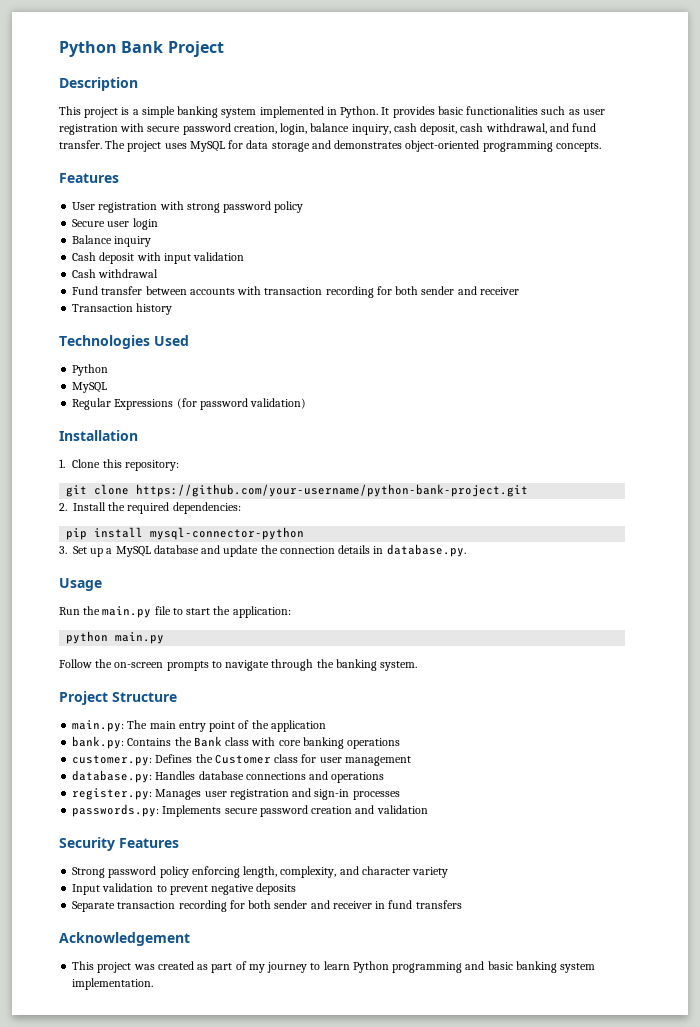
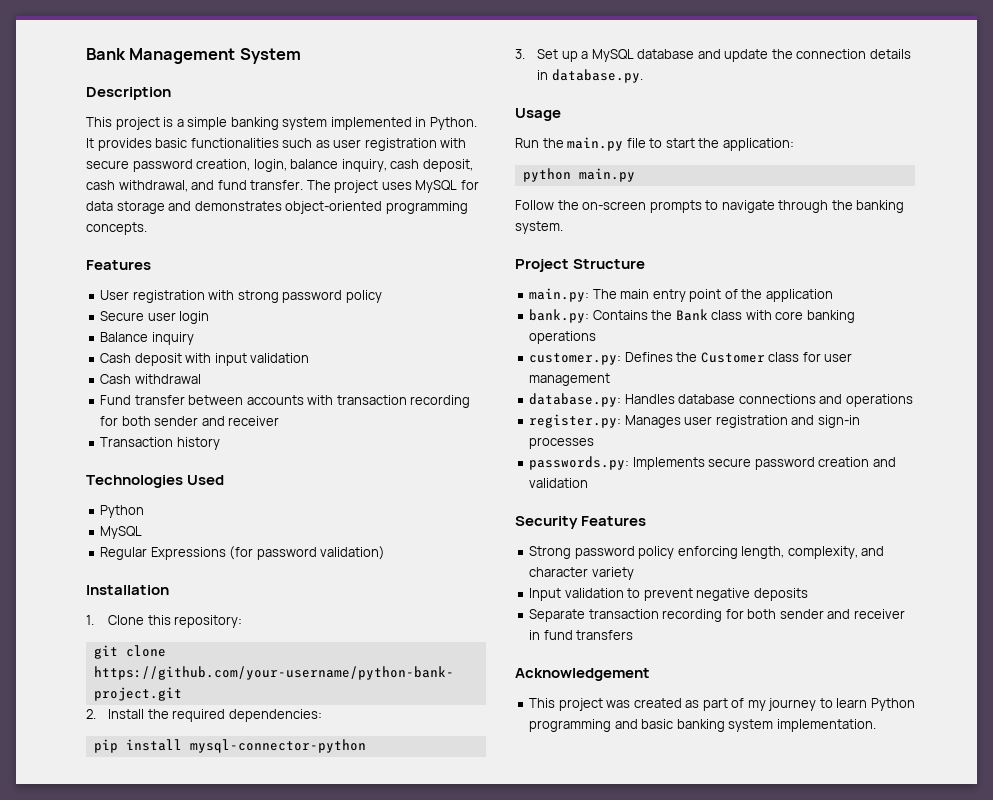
[59,41,224,57] Python Bank Project -> [86,48,301,64] Bank Management System

